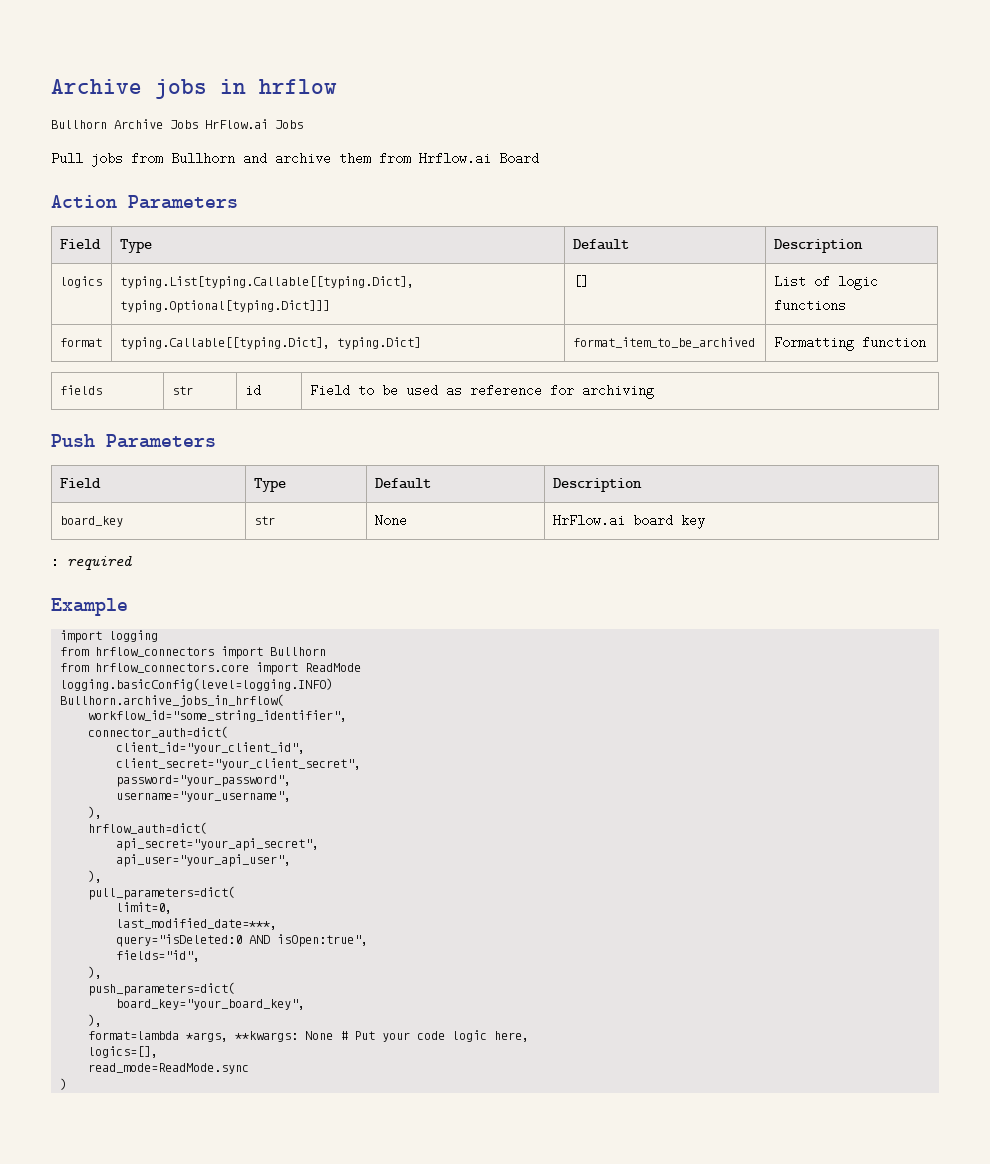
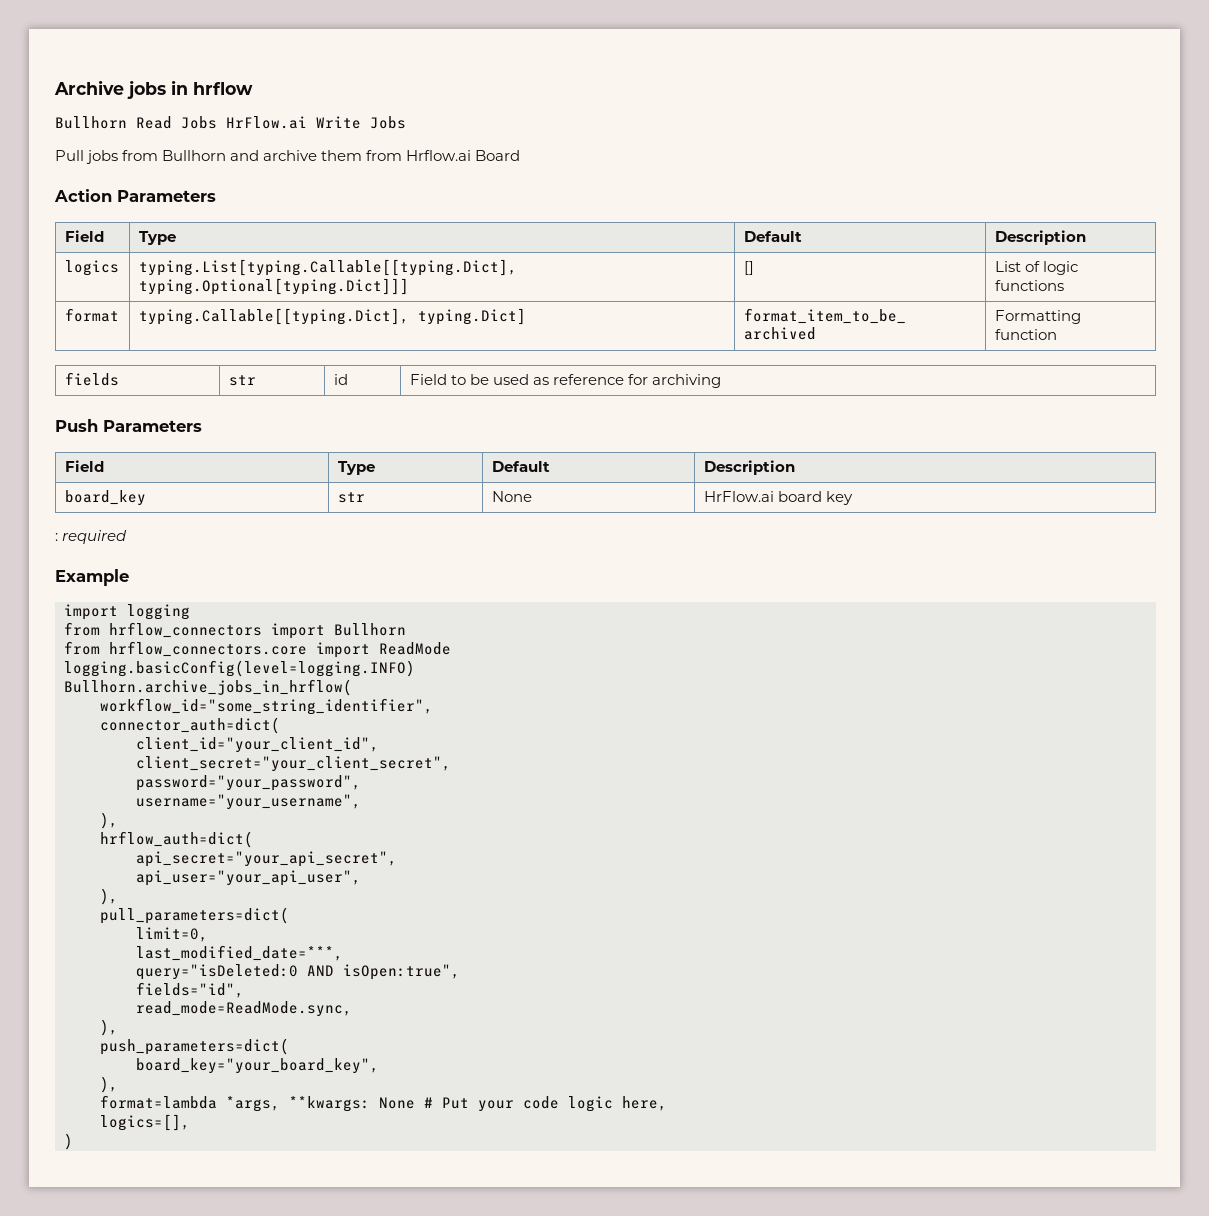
[114,119,163,129] Archive -> [136,116,172,129] Read
(268, 124) none -> [316,116,361,129] Write
(201, 956) none -> [136,1001,352,1017] // read_mode=ReadMode.sync,
[88,1063,250,1074] // read_mode=ReadMode.sync -> (190, 1122) none

